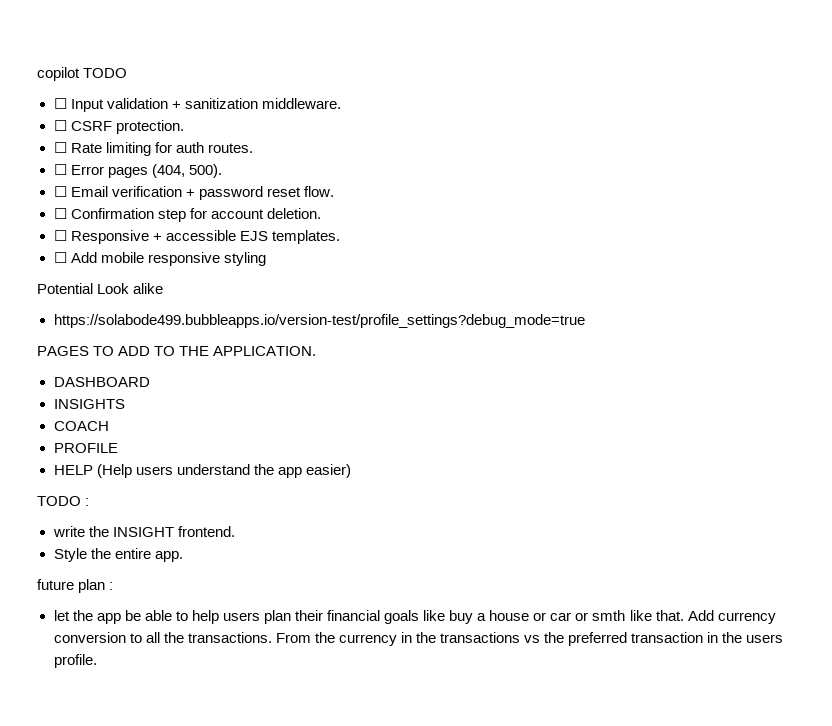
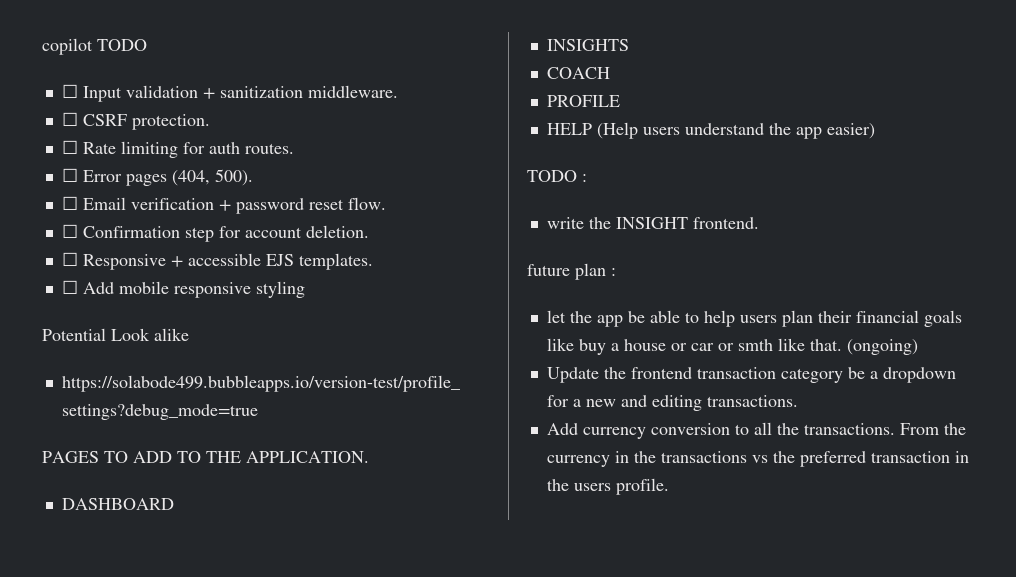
[53,548,183,562] // Style the entire app. -> (759, 223) none
(684, 615) none -> [846,339,918,355] [546,367,956,383] [546,395,798,411] (ongoing) // Update the frontend transaction category be a dropdown for a new and editing transactions. //

